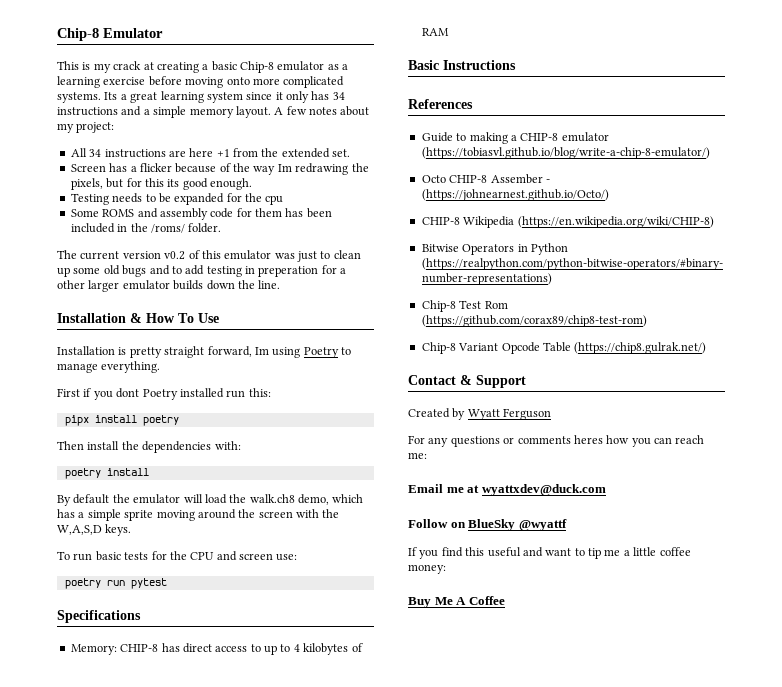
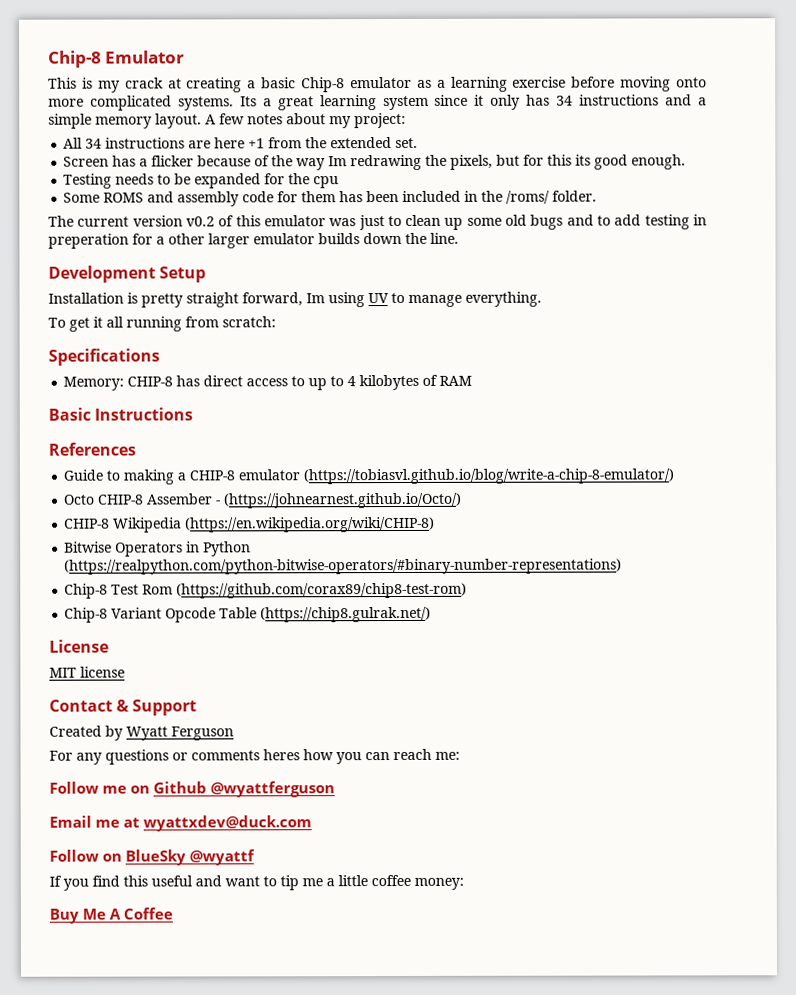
[57,313,219,323] Installation & How To Use -> [48,265,207,283] Development Setup
[303,347,339,358] Poetry -> [368,293,389,304] UV
[57,388,271,400] [64,415,179,426] [57,441,241,453] [64,468,149,479] [57,494,364,506] [57,509,340,521] [57,524,132,536] [57,551,298,561] [64,578,167,589] First if you dont Poetry installed run this: // pipx install poetry // Then install the dependencies with: // poetry install // By default the emulator will load the walk.ch8 demo, which has a simple sprite moving around the screen with the W,A,S,D keys. // To run basic tests for the CPU and screen use: // poetry run pytest -> [48,316,276,332] To get it all running from scratch:
(707, 348) none -> [49,639,109,653] [49,666,125,678] // License // MIT license
(427, 455) none -> [49,781,336,798] // Follow me on Github @wyattferguson

